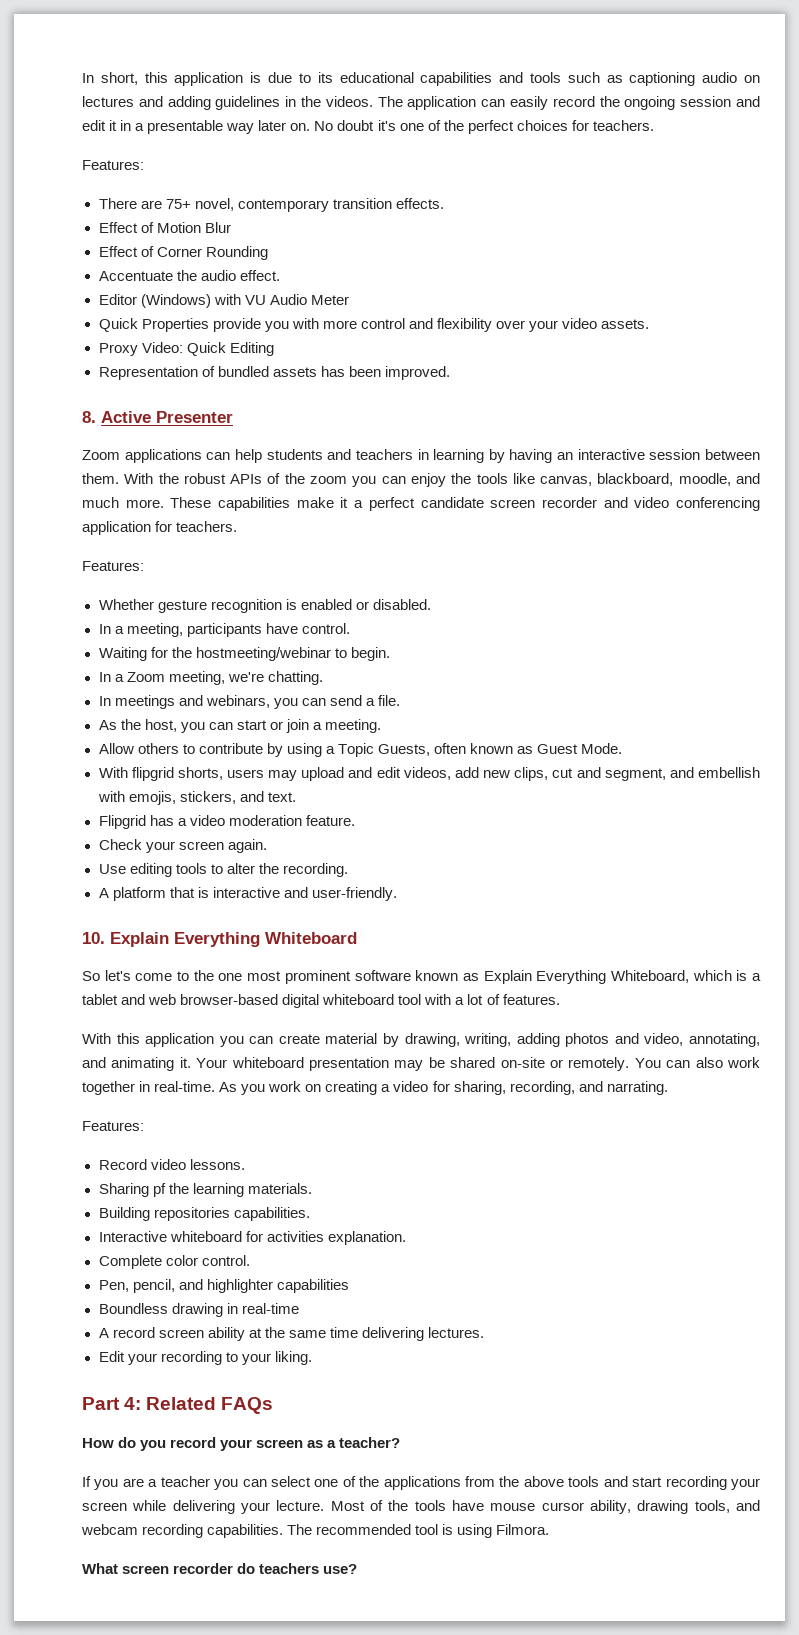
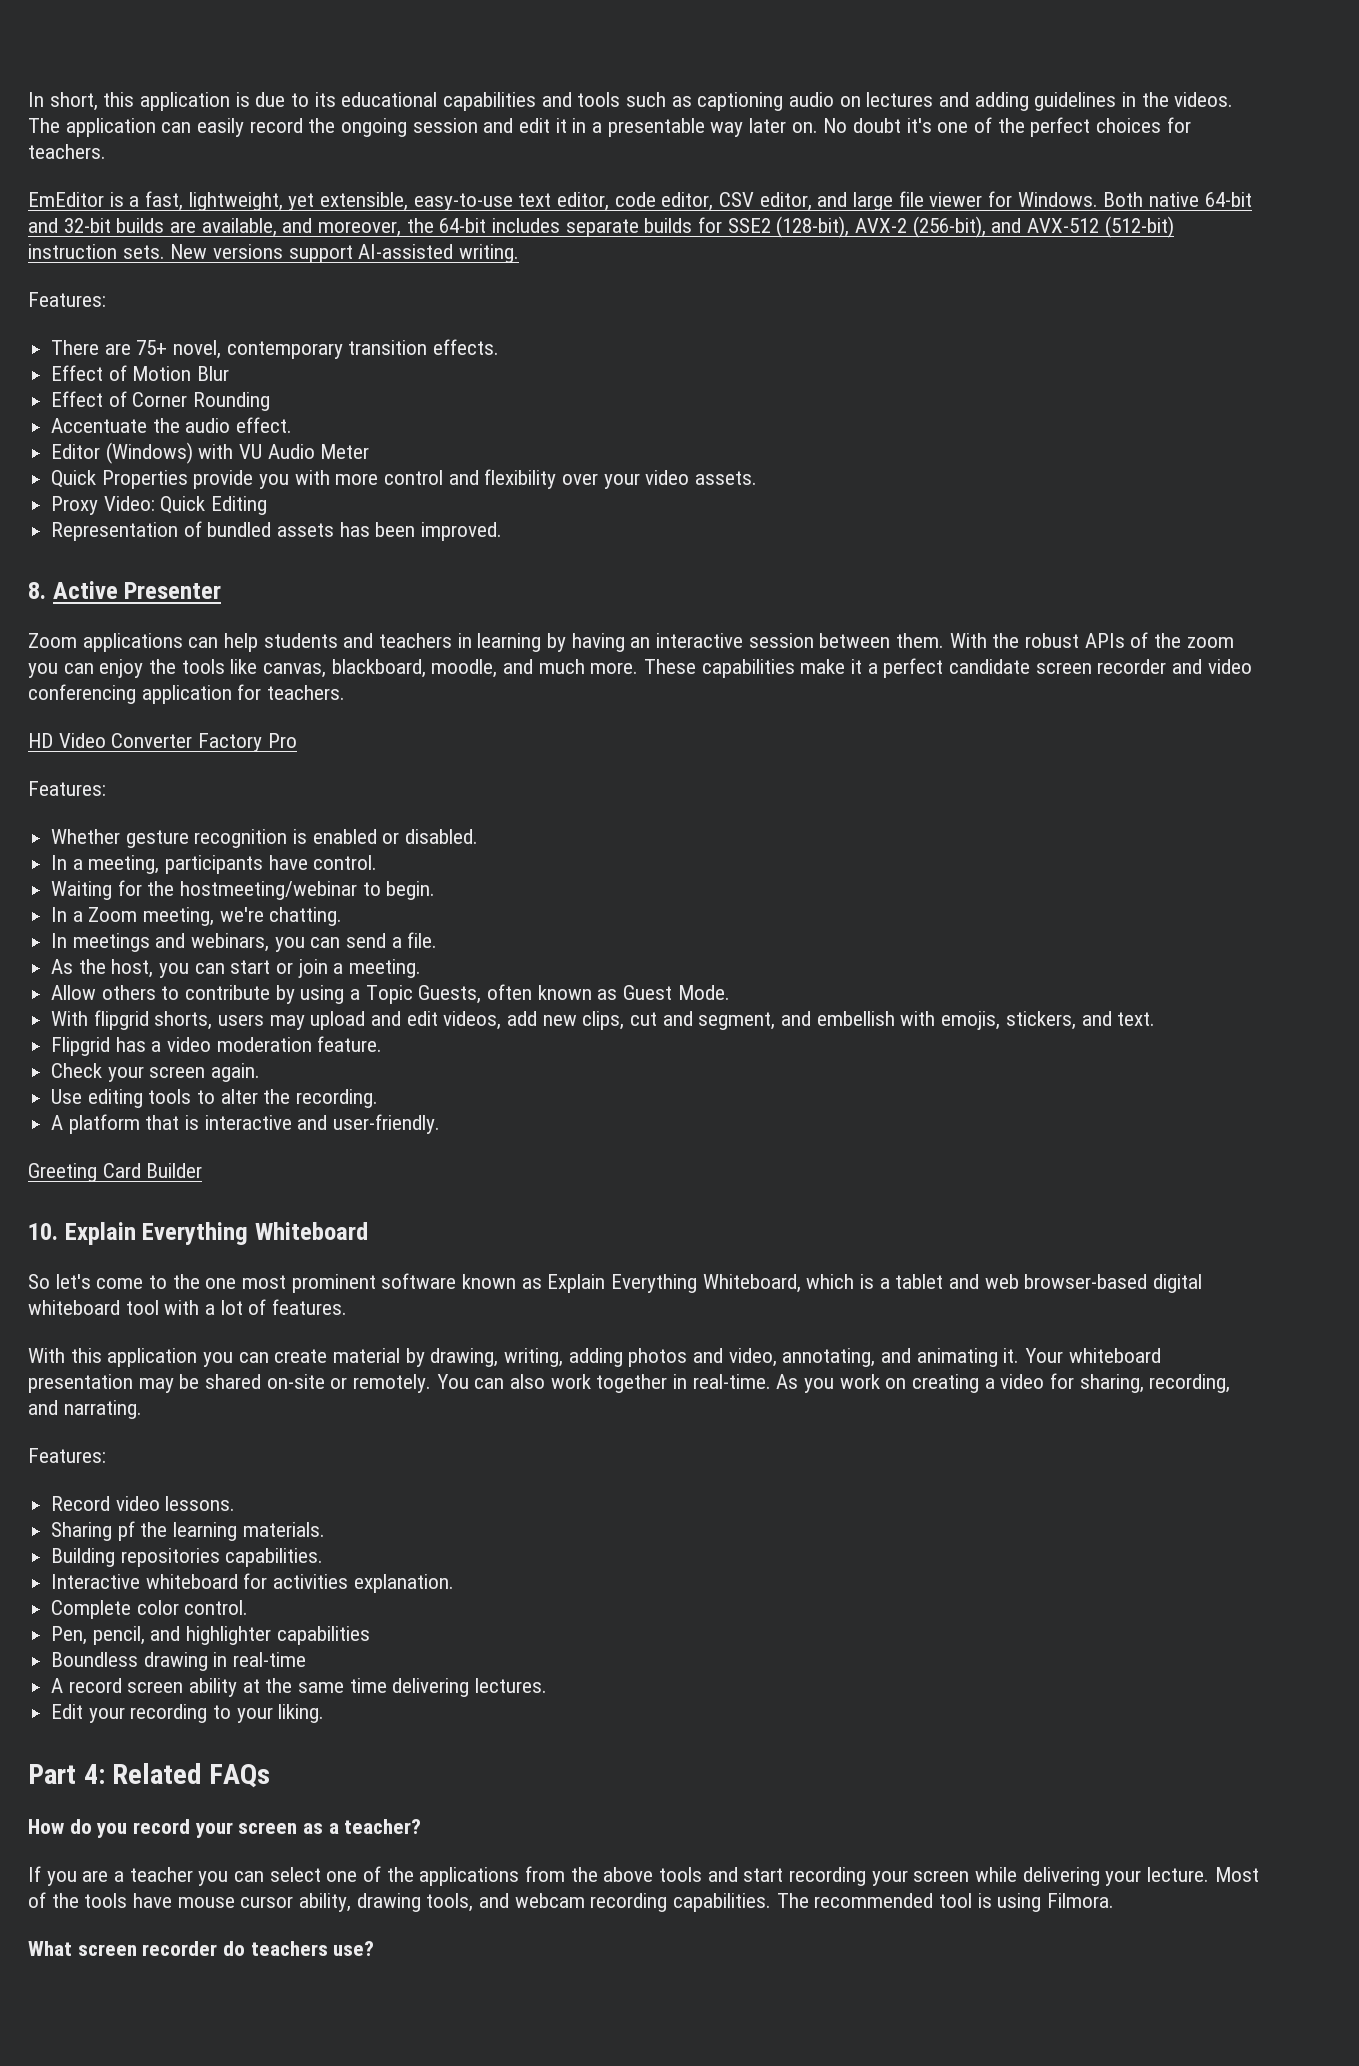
(654, 125) none -> [28,191,1252,211] [28,216,1174,238] [28,244,520,263] // EmEditor is a fast, lightweight, yet extensible, easy-to-use text editor, code editor, CSV editor, and large file viewer for Windows. Both native 64-bit and 32-bit builds are available, and moreover, the 64-bit includes separate builds for SSE2 (128-bit), AVX-2 (256-bit), and AVX-512 (512-bit) instruction sets. New versions support AI-assisted writing.
(238, 526) none -> [28,733,297,752] // HD Video Converter Factory Pro
(397, 894) none -> [28,1163,203,1182] // Greeting Card Builder

